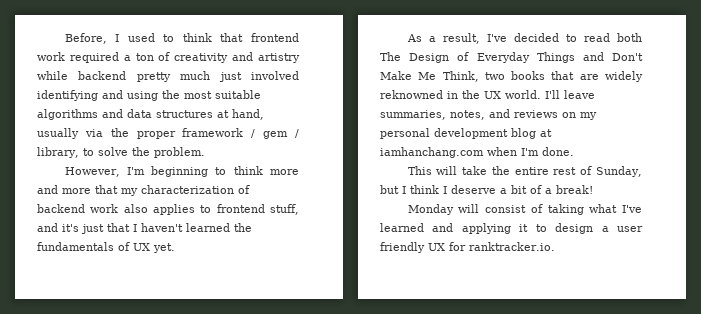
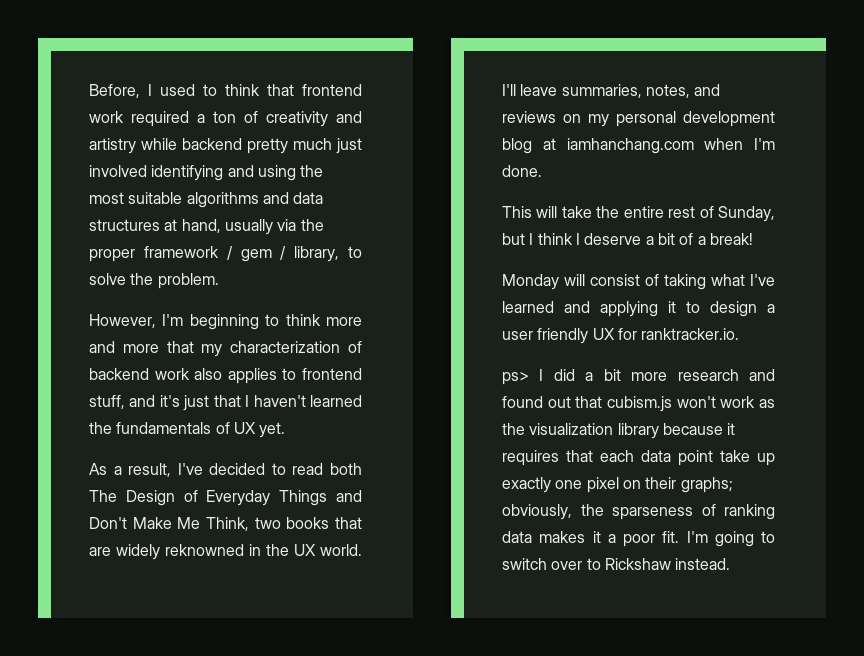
(555, 246) none -> [502,369,775,385] [502,396,775,412] [502,423,736,439] [502,450,775,466] [502,477,733,493] [502,504,775,520] [502,531,775,547] [502,558,731,570] // ps> I did a bit more research and found out that cubism.js won't work as the visualization library because it requires that each data point take up exactly one pixel on their graphs; obviously, the sparseness of ranking data makes it a poor fit. I'm going to switch over to Rickshaw instead.

